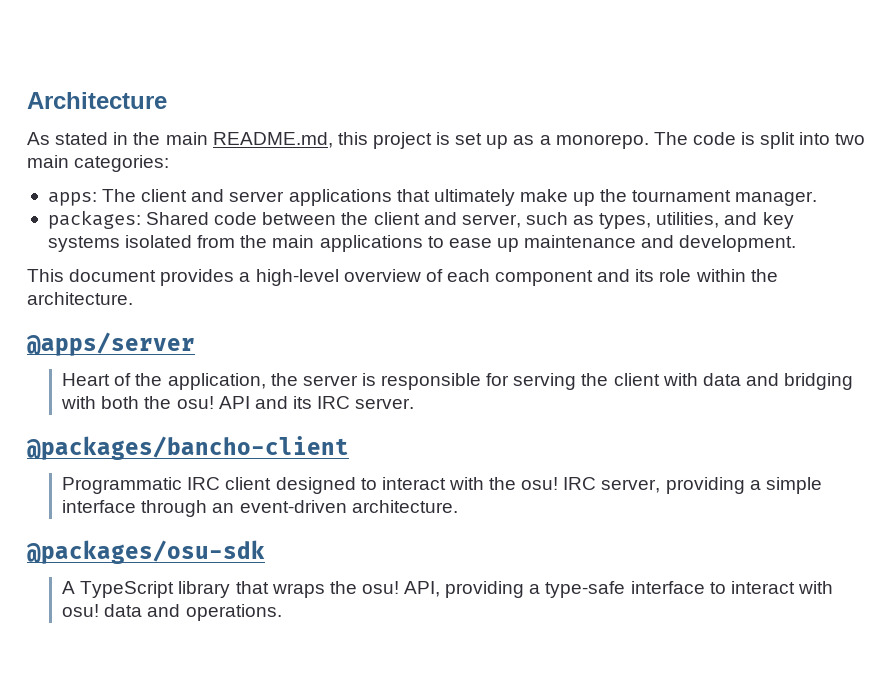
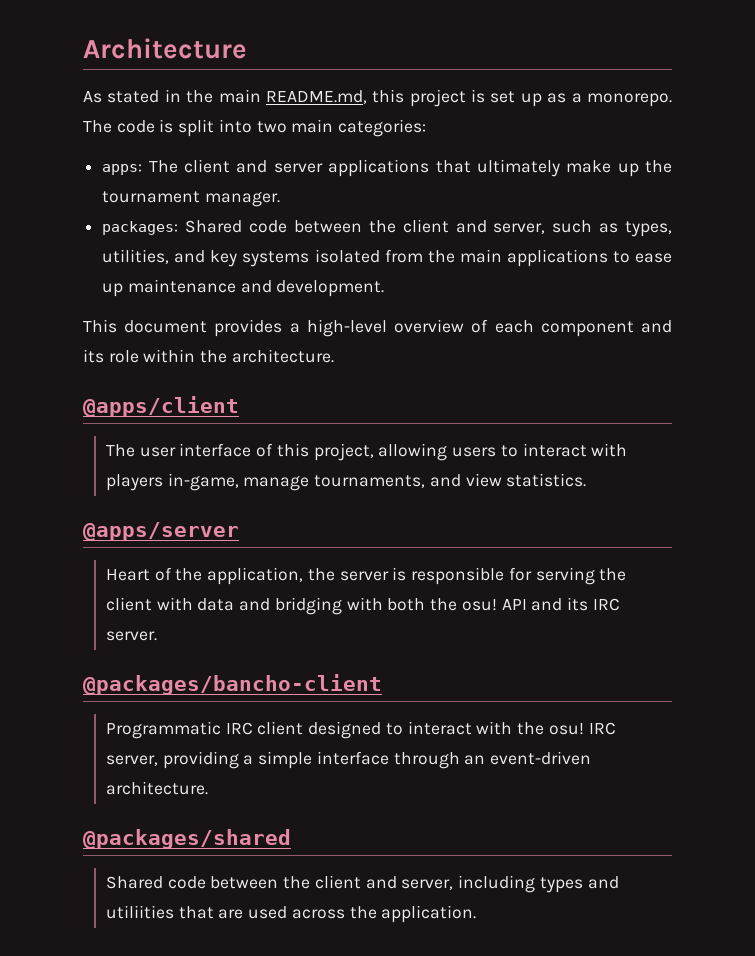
(133, 298) none -> [83,396,239,417] [106,443,628,461] [106,473,587,491] // @apps/client // The user interface of this project, allowing users to interact with players in-game, manage tournaments, and view statistics.
[26,540,265,564] [62,581,833,598] [62,604,282,621] @packages/osu-sdk // A TypeScript library that wraps the osu! API, providing a type-safe interface to interact with osu! data and operations. -> [83,829,291,849] [106,875,619,893] [106,905,477,923] @packages/shared // Shared code between the client and server, including types and utiliities that are used across the application.

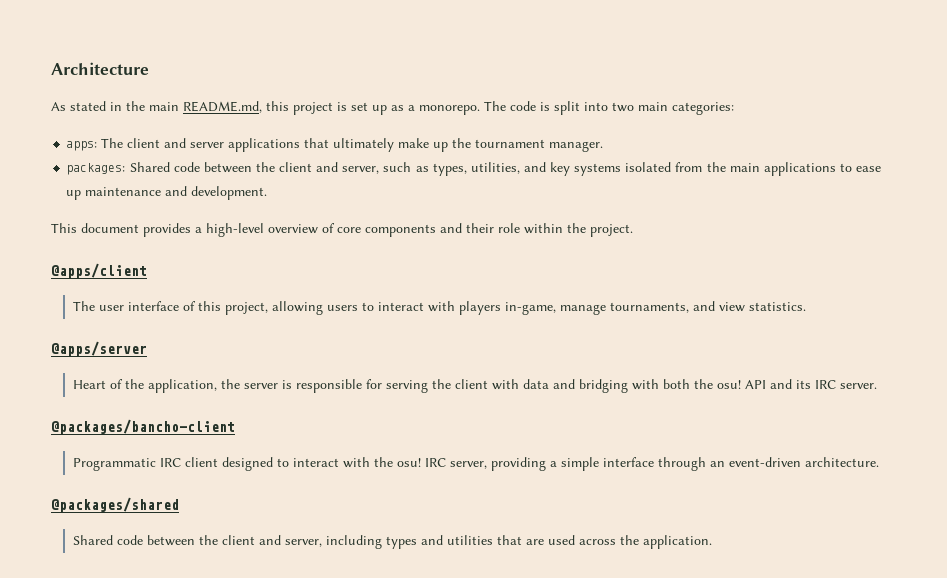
[494,320,672,337] [83,349,104,363] each component and its -> [337,223,494,237] core components and their
[231,349,334,363] architecture. -> [590,224,633,237] project.
[106,905,175,919] utiliities -> [446,535,493,545] utilities

